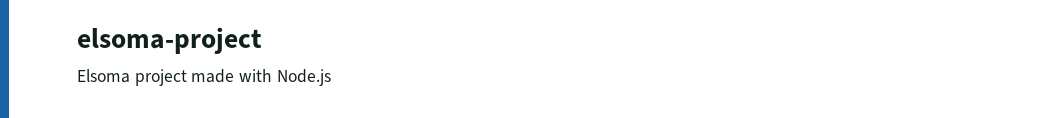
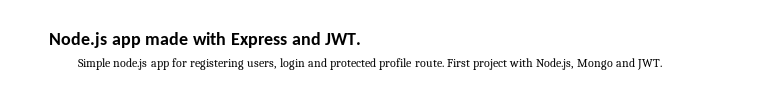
[77,27,262,54] [77,69,331,86] elsoma-project // Elsoma project made with Node.js -> [49,32,362,48] [78,58,663,70] Node.js app made with Express and JWT. // Simple node.js app for registering users, login and protected profile route. First project with Node.js, Mongo and JWT.

